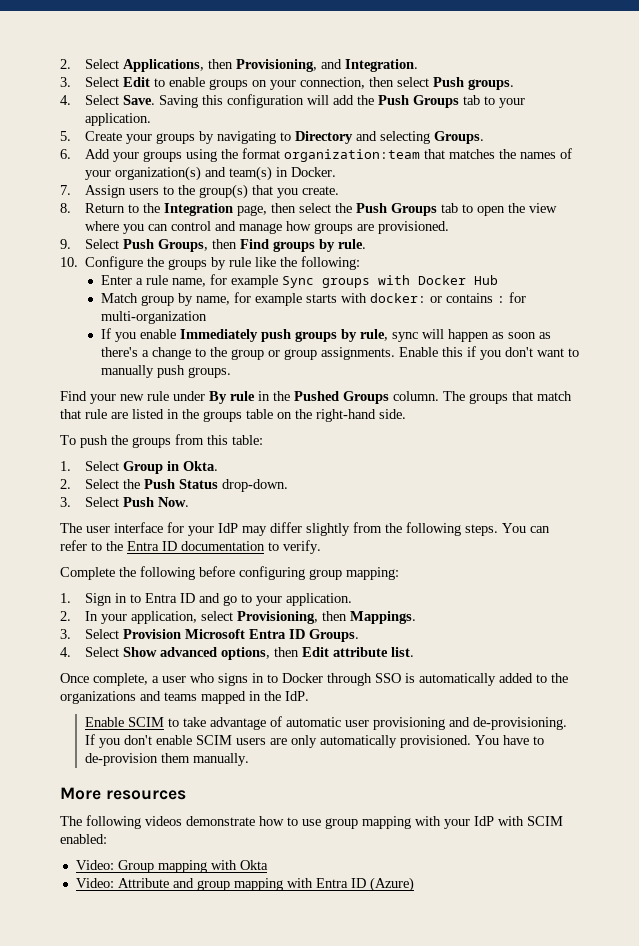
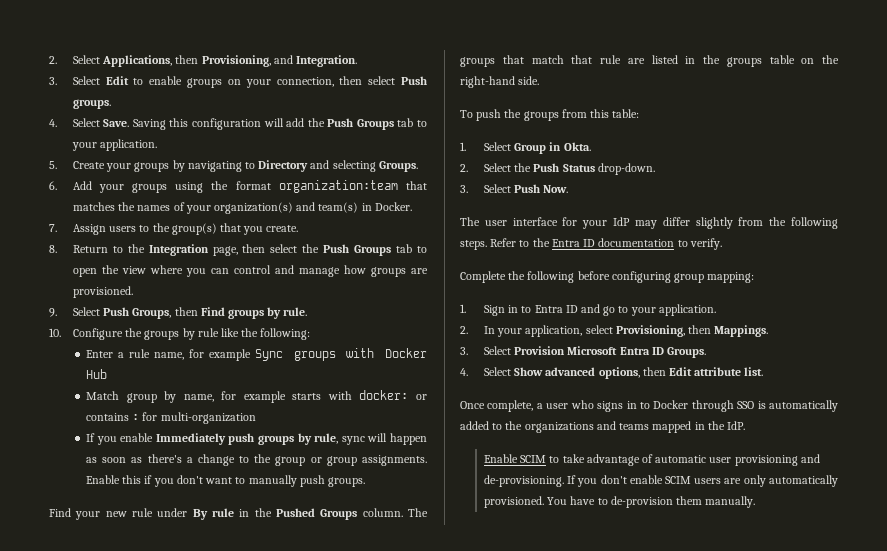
[502,523,550,533] [60,540,87,551] You can refer -> [490,238,517,247] Refer
[60,787,186,800] [60,815,563,829] [60,834,107,844] [75,860,268,873] [75,877,414,892] // More resources // The following videos demonstrate how to use group mapping with your IdP with SCIM enabled: // Video: Group mapping with Okta // Video: Attribute and group mapping with Entra ID (Azure) -> (756, 502) none

